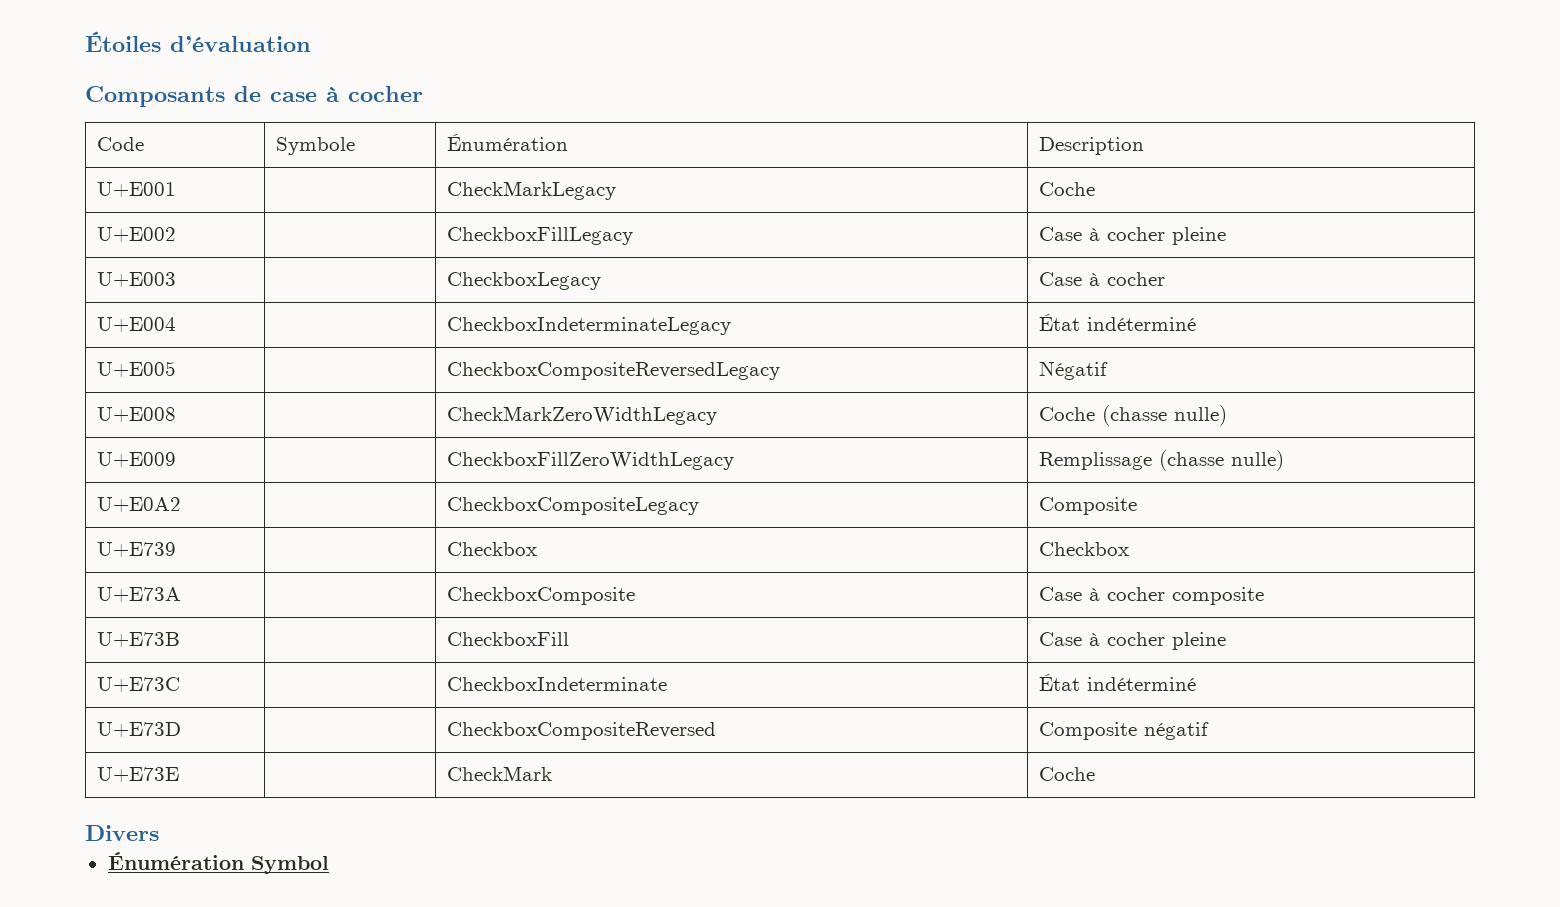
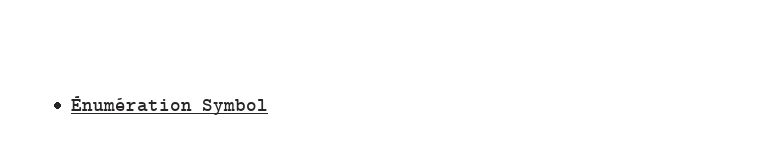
[85,31,311,52] [85,86,423,107] [96,137,144,151] [275,137,355,155] [446,134,568,151] [1038,137,1144,155] [96,182,176,197] [446,181,616,200] [1038,182,1095,196] [96,227,176,242] [446,227,633,245] [1038,227,1226,245] [96,272,176,287] [446,272,601,290] [1038,272,1165,286] [96,317,176,332] [446,317,731,335] [1038,314,1196,331] [96,361,176,377] [446,362,780,380] [1038,361,1108,380] [96,407,176,422] [446,406,717,425] [1038,405,1227,426] [96,452,176,467] [446,452,734,470] [1038,450,1284,471] [96,497,181,512] [446,497,699,515] [1038,497,1137,515] [96,542,176,557] [446,542,537,556] [1038,542,1129,556] [96,587,181,602] [446,587,635,605] [1038,587,1264,605] [96,632,180,647] [446,632,569,646] [1038,632,1226,650] [96,677,180,692] [446,677,667,691] [1038,674,1196,691] [96,722,181,737] [446,722,716,740] [1038,722,1209,740] [96,767,179,782] [446,766,552,781] [1038,767,1095,781] [85,825,159,841] Étoiles d’évaluation // Composants de case à cocher // Code | Symbole | Énumération | Description // U+E001 | | CheckMarkLegacy | Coche // U+E002 | | CheckboxFillLegacy | Case à cocher pleine // U+E003 | | CheckboxLegacy | Case à cocher // U+E004 | | CheckboxIndeterminateLegacy | État indéterminé // U+E005 | | CheckboxCompositeReversedLegacy | Négatif // U+E008 | | CheckMarkZeroWidthLegacy | Coche (chasse nulle) // U+E009 | | CheckboxFillZeroWidthLegacy | Remplissage (chasse nulle) // U+E0A2 | | CheckboxCompositeLegacy | Composite // U+E739 | | Checkbox | Checkbox // U+E73A | | CheckboxComposite | Case à cocher composite // U+E73B | | CheckboxFill | Case à cocher pleine // U+E73C | | CheckboxIndeterminate | État indéterminé // U+E73D | | CheckboxCompositeReversed | Composite négatif // U+E73E | | CheckMark | Coche // Divers // -> (71, 104) none

